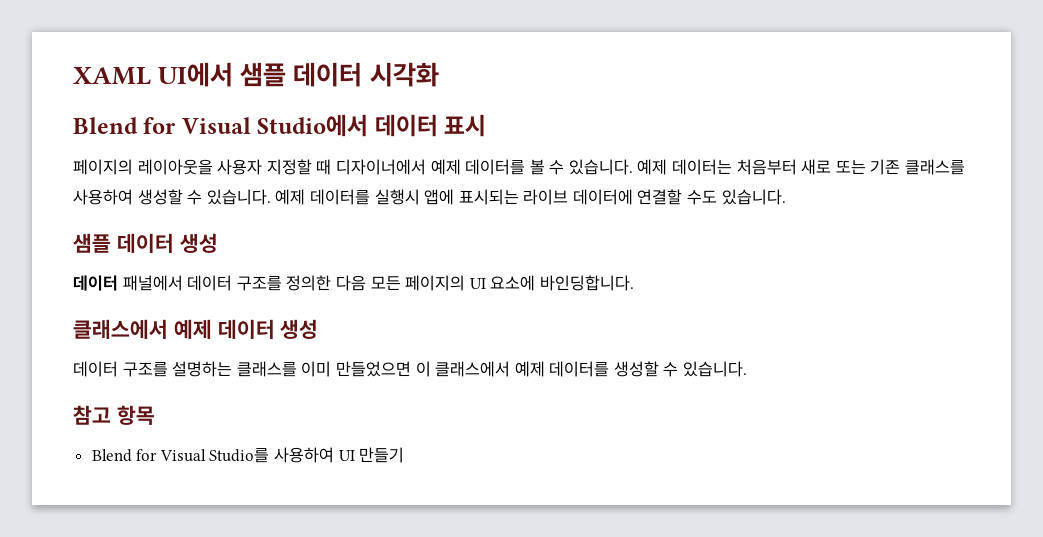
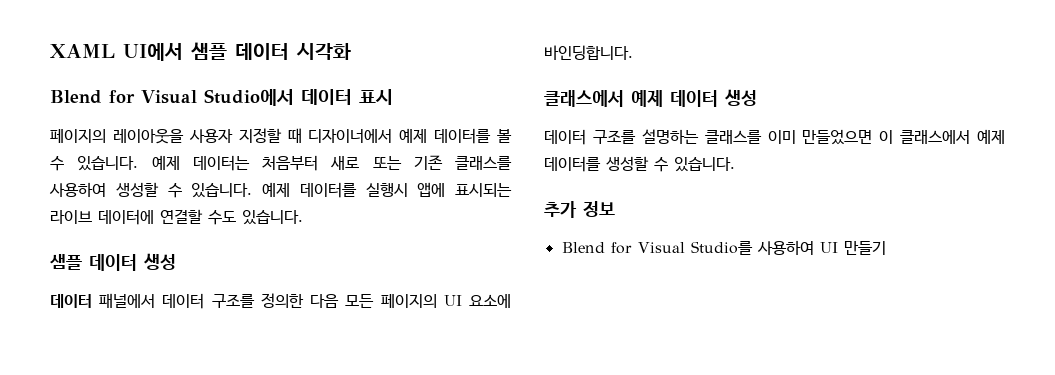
[73,405,155,425] 참고 항목 -> [544,201,615,218] 추가 정보

